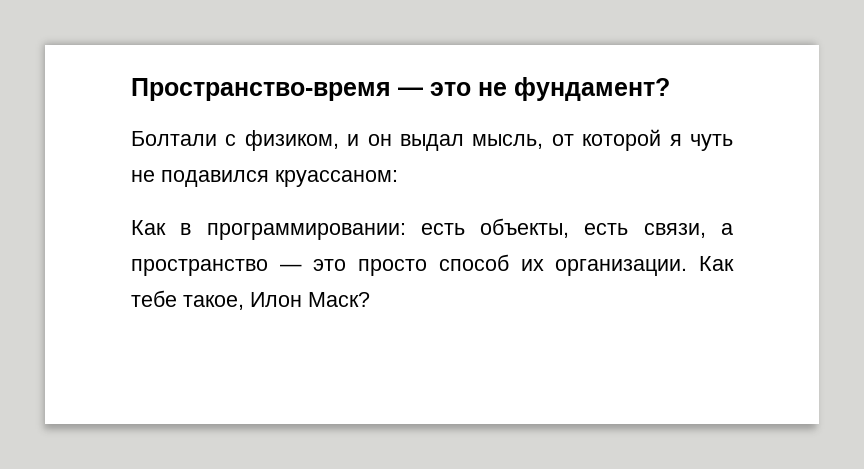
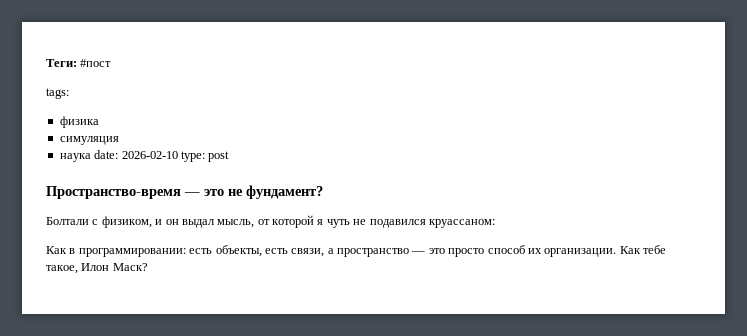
(131, 89) none -> [46,59,112,67] [46,88,69,99] [59,116,99,128] [59,136,119,145] [59,150,230,162] Теги: #пост // tags: // физика // симуляция // наука date: 2026-02-10 type: post //

